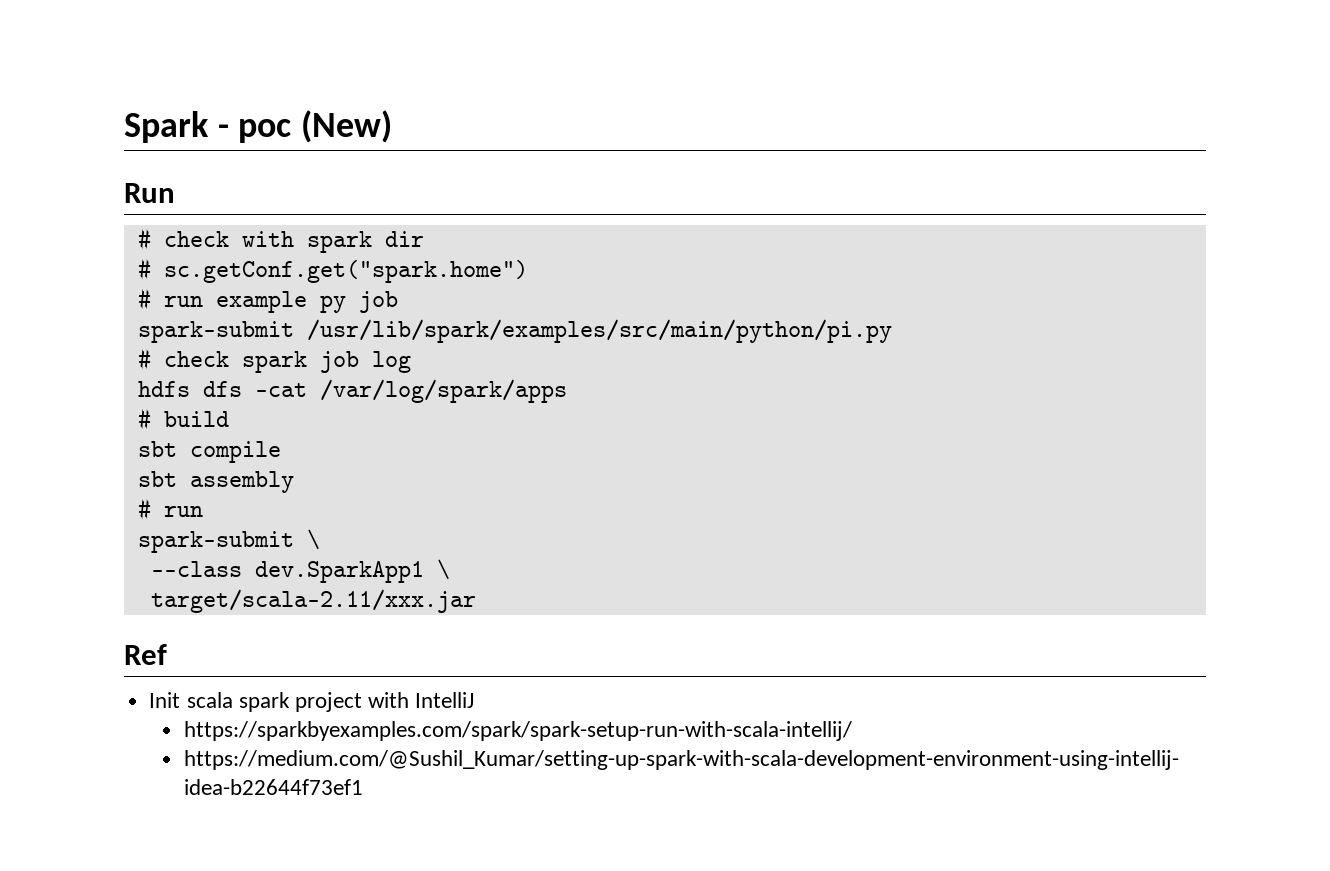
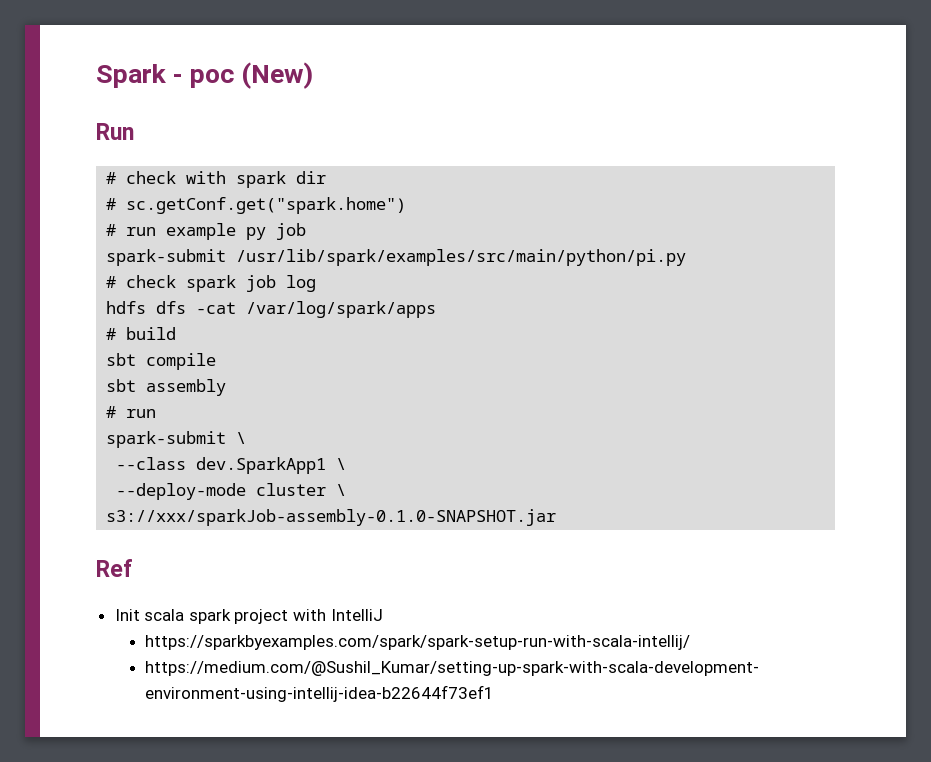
[150,589,476,613] target/scala-2.11/xxx.jar -> [116,483,347,500] [106,509,557,526] --deploy-mode cluster \ // s3://xxx/sparkJob-assembly-0.1.0-SNAPSHOT.jar

